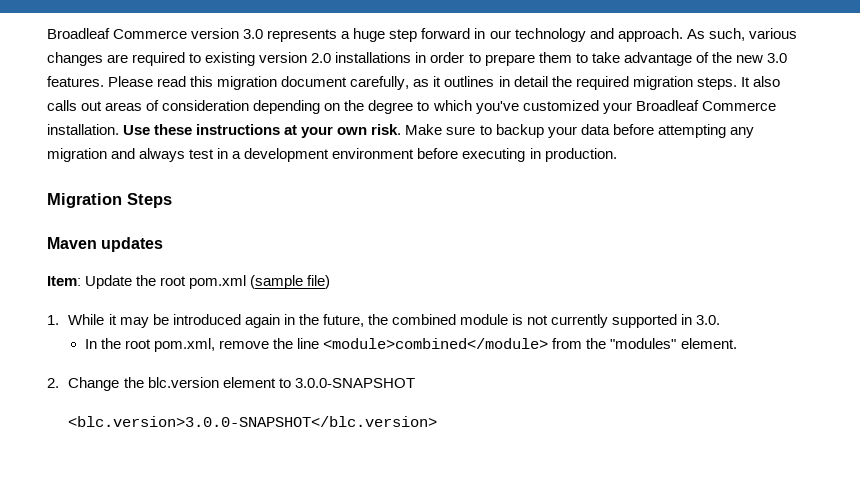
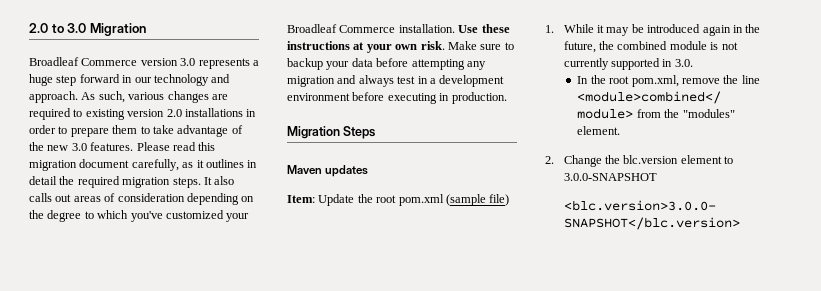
(47, 33) none -> [29,23,146,36] 2.0 to 3.0 Migration //

